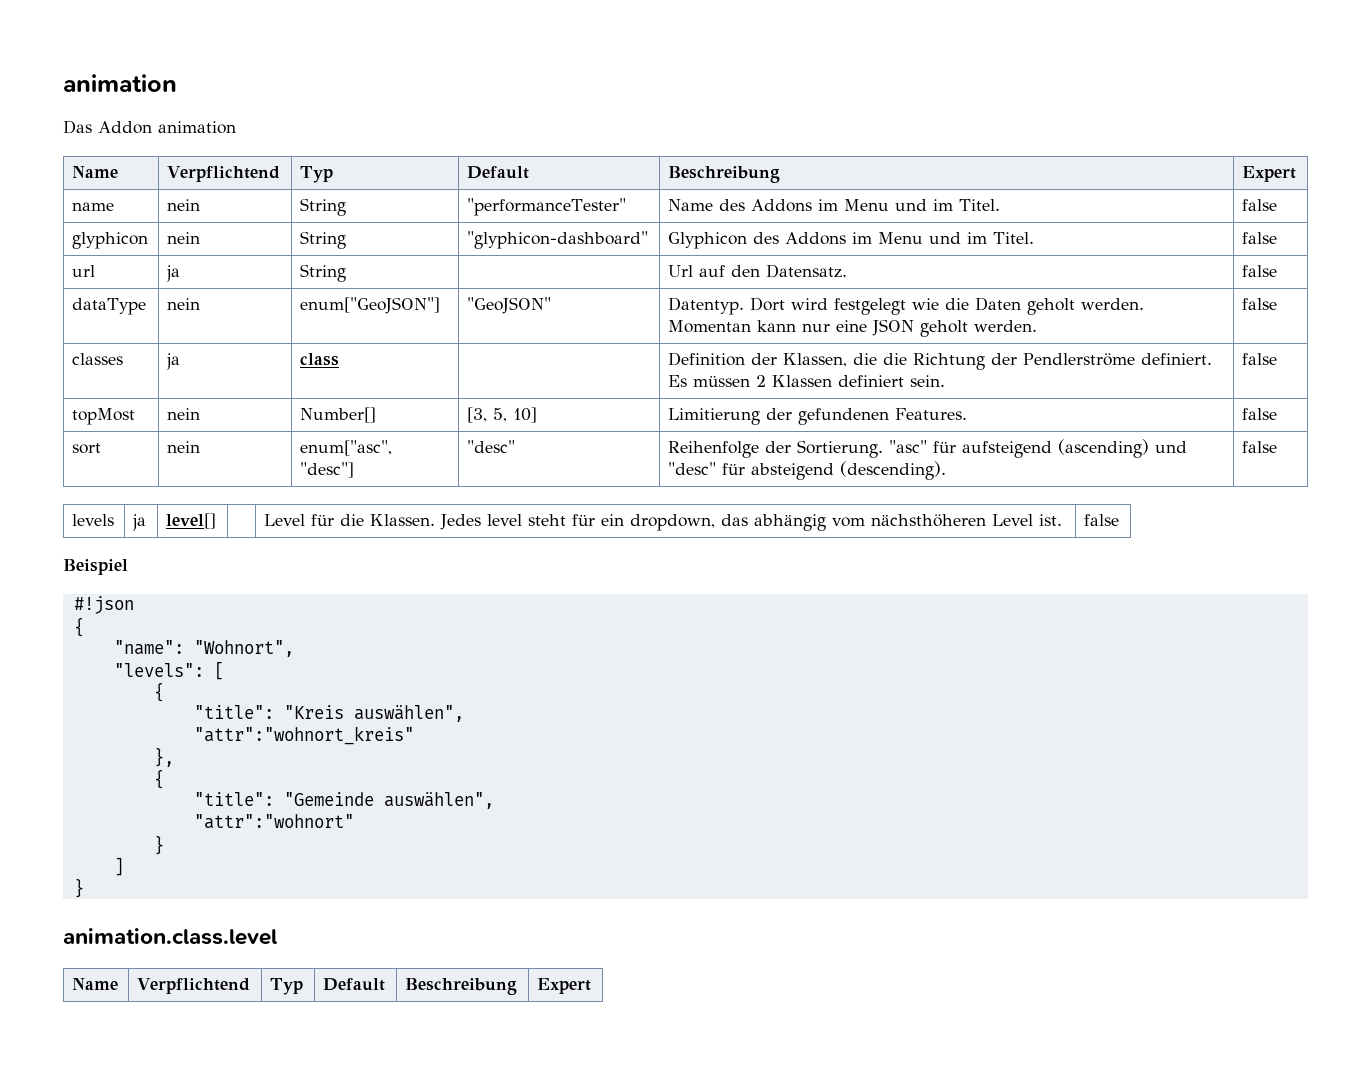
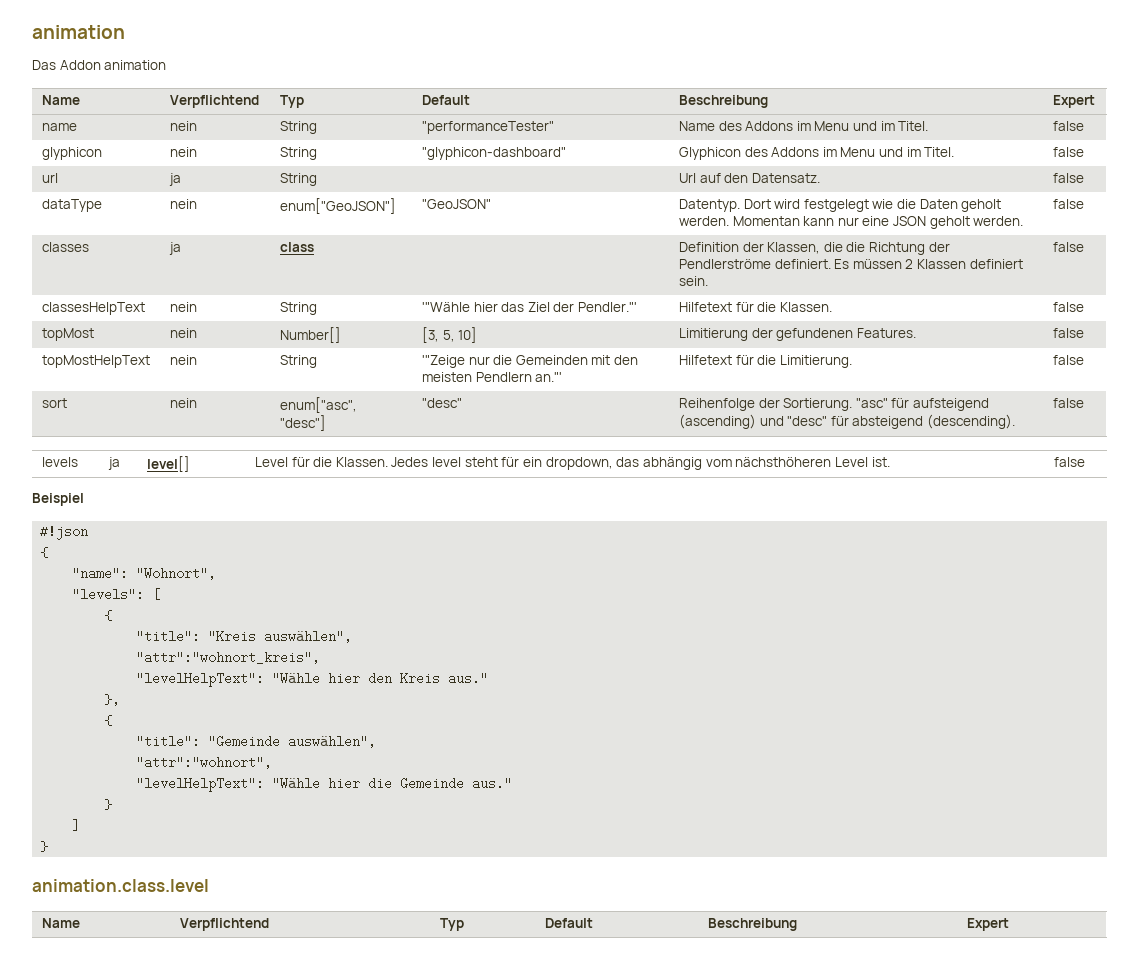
(1278, 359) none -> [41,302,145,315] [169,302,197,312] [279,302,317,315] [421,302,638,312] [678,302,832,312] [1052,302,1084,312] // classesHelpText | nein | String | '"Wähle hier das Ziel der Pendler."' | Hilfetext für die Klassen. | false
(1278, 414) none -> [41,355,150,368] [169,355,197,365] [279,355,317,368] [421,355,639,368] [421,372,563,382] [678,355,852,368] [1052,355,1084,365] // topMostHelpText | nein | String | '"Zeige nur die Gemeinden mit den meisten Pendlern an."' | Hilfetext für die Limitierung. | false
[193,726,414,745] "attr":"wohnort_kreis" -> [136,651,321,664] [136,672,489,687] "attr":"wohnort_kreis", // "levelHelpText": "Wähle hier den Kreis aus."
[193,814,354,829] "attr":"wohnort" -> [136,756,273,769] [136,777,513,792] "attr":"wohnort", // "levelHelpText": "Wähle hier die Gemeinde aus."

